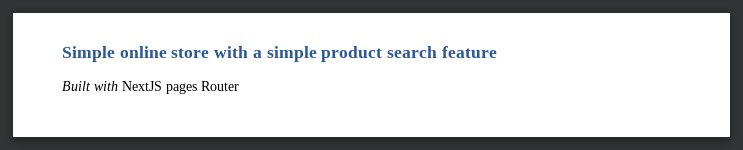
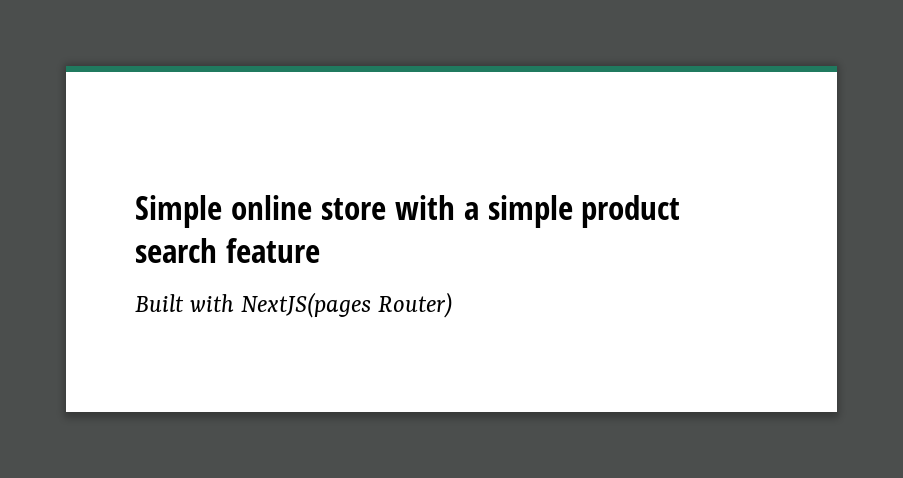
[122,81,239,94] NextJS pages Router -> [241,292,453,318] NextJS(pages Router)

